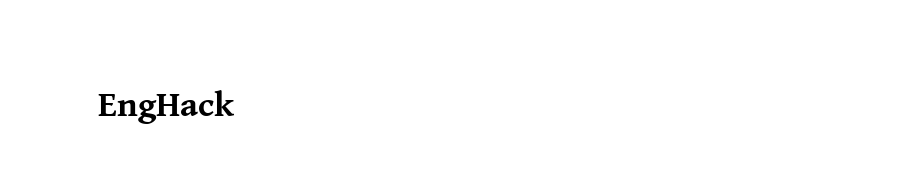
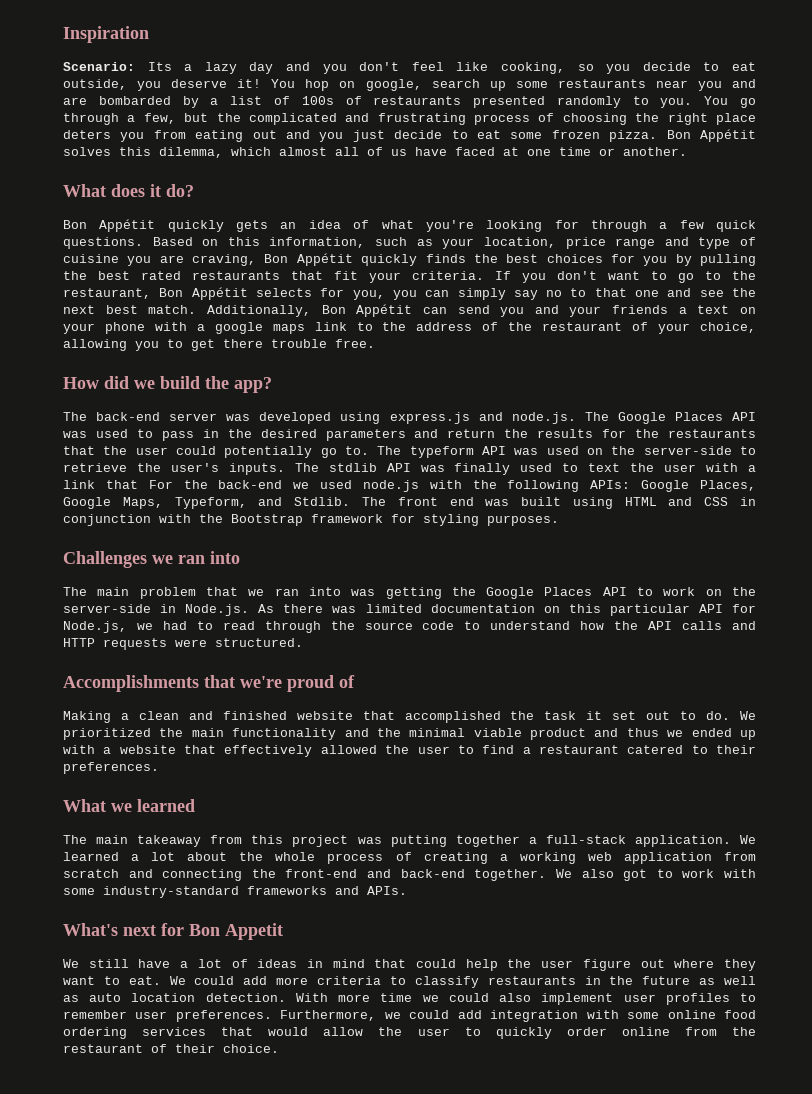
[98,90,235,124] EngHack -> [63,26,149,43] [63,62,757,74] [63,79,756,91] [63,96,757,108] [63,113,756,125] [63,129,756,142] [63,147,687,158] [63,184,194,197] [63,219,756,232] [63,237,757,249] [63,253,756,266] [63,271,756,283] [63,287,756,300] [63,304,756,317] [63,322,756,334] [63,339,375,351] [63,376,272,393] [63,412,757,424] [63,429,757,441] [63,446,756,458] [63,463,756,475] [63,480,756,492] [63,497,757,509] [63,514,559,526] [63,551,240,568] [63,587,756,599] [63,604,757,616] [63,621,756,633] [63,638,303,650] [63,675,355,692] [63,711,756,723] [63,728,756,740] [63,745,756,757] [63,762,159,774] [63,799,195,812] [63,835,756,847] [63,852,757,864] [63,869,757,881] [63,886,407,898] [63,923,283,940] [63,959,757,971] [63,976,757,988] [63,993,757,1005] [63,1010,757,1022] [63,1027,756,1039] [63,1044,279,1053] Inspiration // Scenario: Its a lazy day and you don't feel like cooking, so you decide to eat outside, you deserve it! You hop on google, search up some restaurants near you and are bombarded by a list of 100s of restaurants presented randomly to you. You go through a few, but the complicated and frustrating process of choosing the right place deters you from eating out and you just decide to eat some frozen pizza. Bon Appétit solves this dilemma, which almost all of us have faced at one time or another. // What does it do? // Bon Appétit quickly gets an idea of what you're looking for through a few quick questions. Based on this information, such as your location, price range and type of cuisine you are craving, Bon Appétit quickly finds the best choices for you by pulling the best rated restaurants that fit your criteria. If you don't want to go to the restaurant, Bon Appétit selects for you, you can simply say no to that one and see the next best match. Additionally, Bon Appétit can send you and your friends a text on your phone with a google maps link to the address of the restaurant of your choice, allowing you to get there trouble free. // How did we build the app? // The back-end server was developed using express.js and node.js. The Google Places API was used to pass in the desired parameters and return the results for the restaurants that the user could potentially go to. The typeform API was used on the server-side to retrieve the user's inputs. The stdlib API was finally used to text the user with a link that For the back-end we used node.js with the following APIs: Google Places, Google Maps, Typeform, and Stdlib. The front end was built using HTML and CSS in conjunction with the Bootstrap framework for styling purposes. // Challenges we ran into // The main problem that we ran into was getting the Google Places API to work on the server-side in Node.js. As there was limited documentation on this particular API for Node.js, we had to read through the source code to understand how the API calls and HTTP requests were structured. // Accomplishments that we're proud of // Making a clean and finished website that accomplished the task it set out to do. We prioritized the main functionality and the minimal viable product and thus we ended up with a website that effectively allowed the user to find a restaurant catered to their preferences. // What we learned // The main takeaway from this project was putting together a full-stack application. We learned a lot about the whole process of creating a working web application from scratch and connecting the front-end and back-end together. We also got to work with some industry-standard frameworks and APIs. // What's next for Bon Appetit // We still have a lot of ideas in mind that could help the user figure out where they want to eat. We could add more criteria to classify restaurants in the future as well as auto location detection. With more time we could also implement user profiles to remember user preferences. Furthermore, we could add integration with some online food ordering services that would allow the user to quickly order online from the restaurant of their choice.

